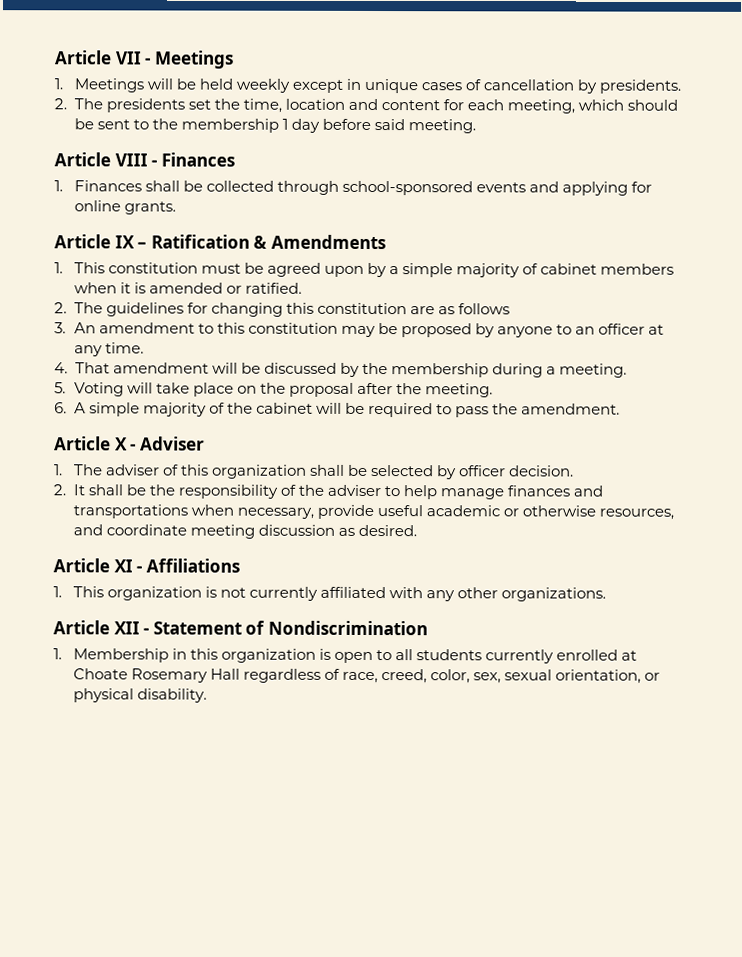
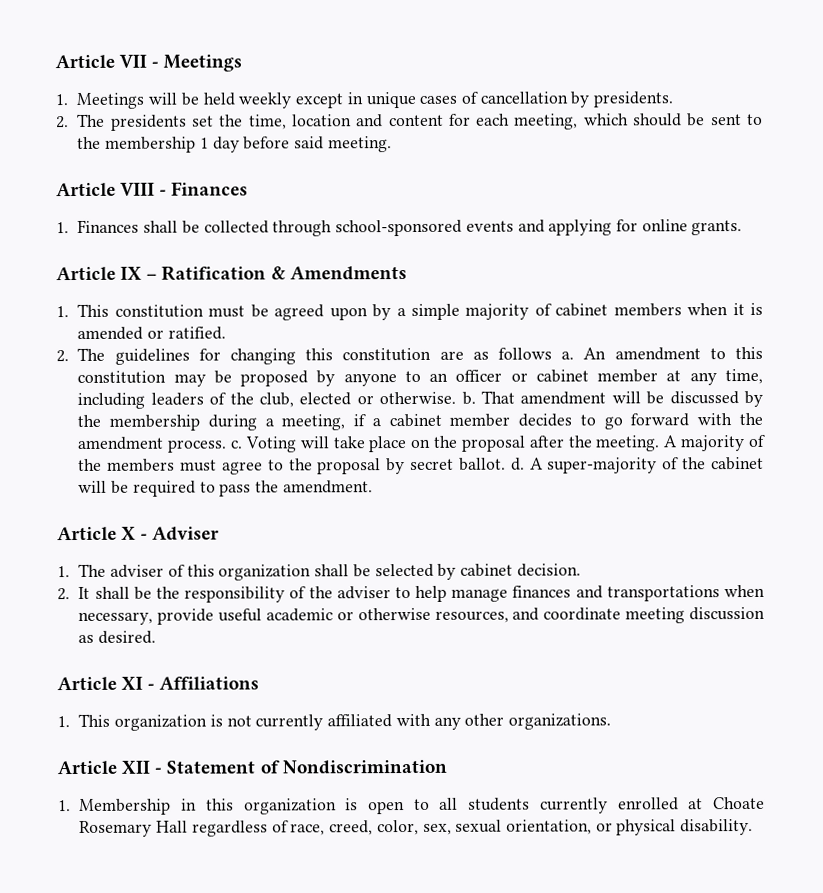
[54,322,66,334] // 3. -> [561,351,575,360] a.
[648,324,665,335] [73,342,144,357] [54,362,68,374] at any time. // 4. -> [510,368,763,386] [77,391,476,409] or cabinet member at any time, including leaders of the club, elected or otherwise. b.
[559,363,628,378] [54,382,66,394] meeting. // 5. -> [281,412,763,431] [77,436,244,453] meeting, if a cabinet member decides to go forward with the amendment process. c.
[54,402,207,417] // 6. A simple majority -> [663,434,766,452] [78,457,658,475] A majority of the members must agree to the proposal by secret ballot. d. A super-majority
[458,465,506,477] officer -> [459,563,513,577] cabinet

